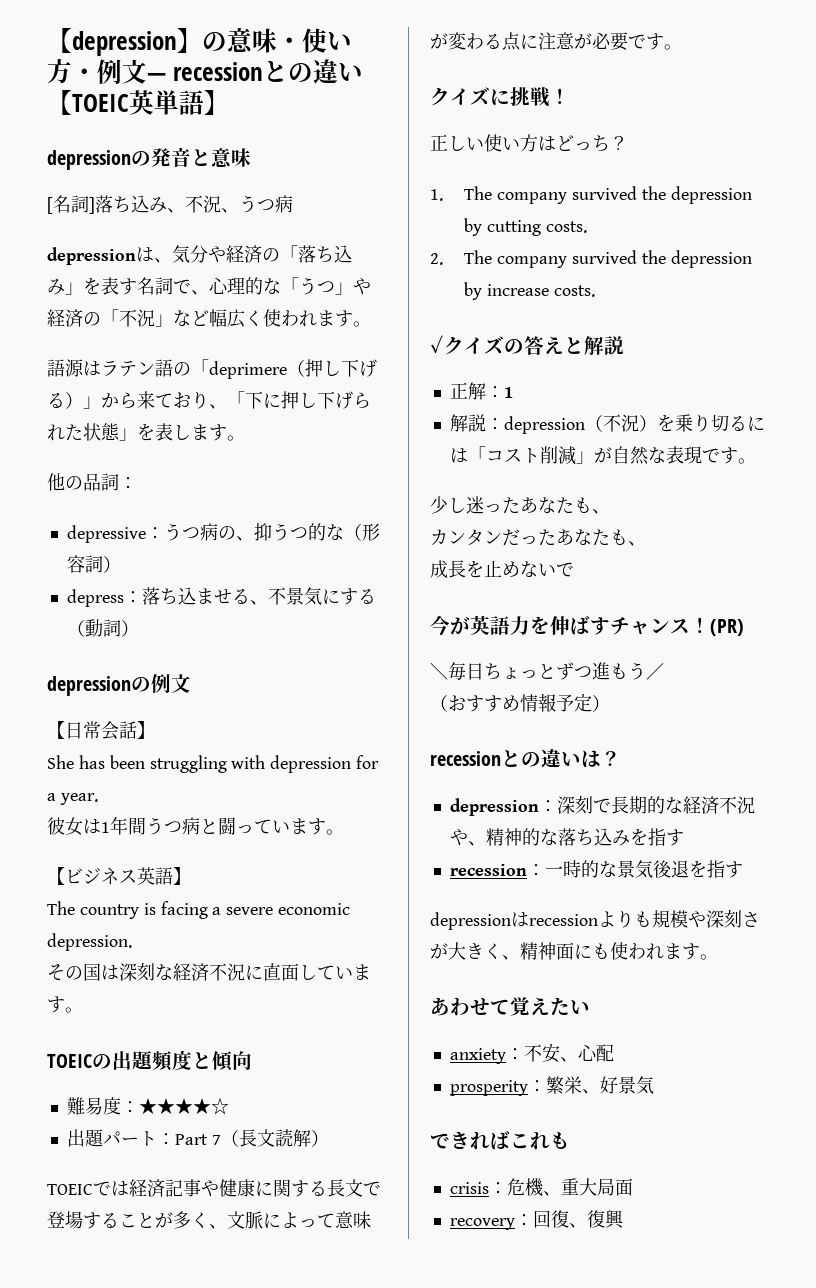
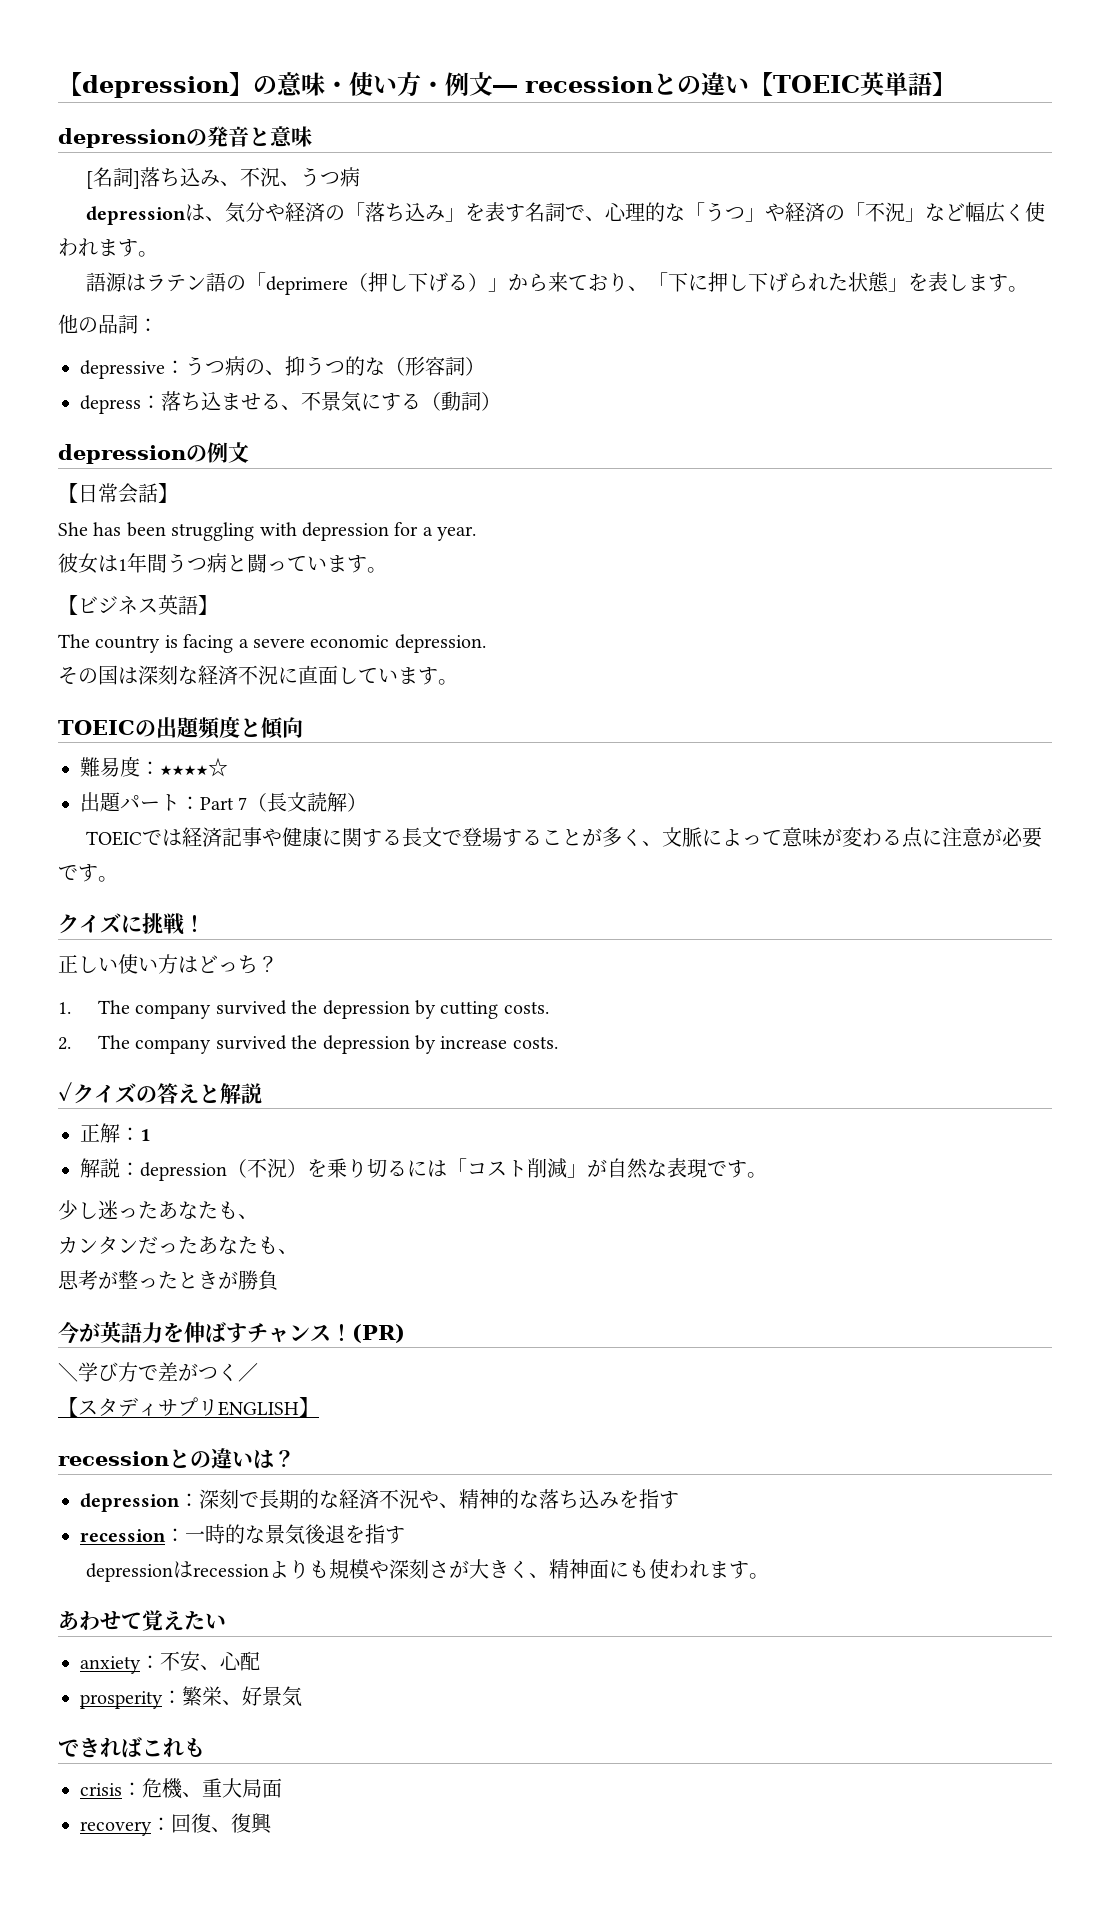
[430,560,574,578] 成長を止めないで -> [58,1270,280,1291] 思考が整ったときが勝負
[448,662,664,681] [430,693,610,712] 毎日ちょっとずつ進もう／ // （おすすめ情報予定） -> [78,1362,258,1382] [58,1397,319,1417] 学び方で差がつく／ // 【スタディサプリENGLISH】

